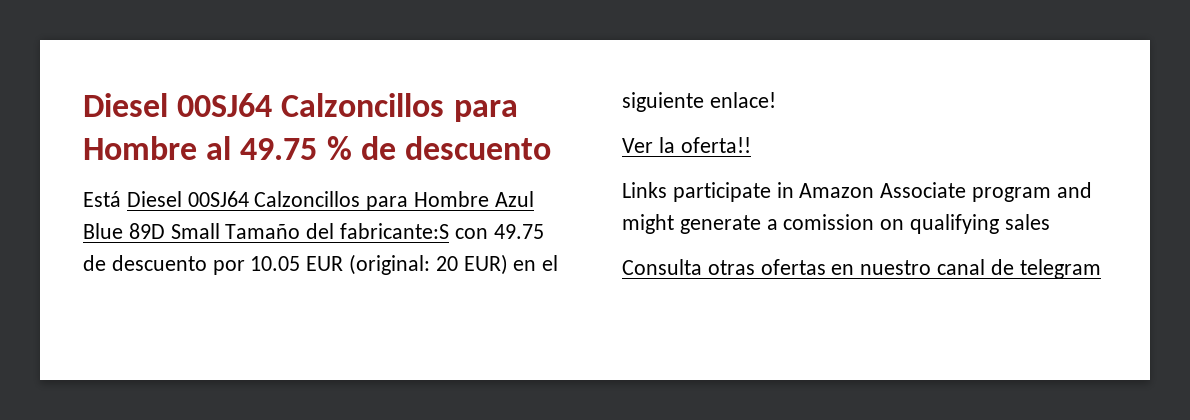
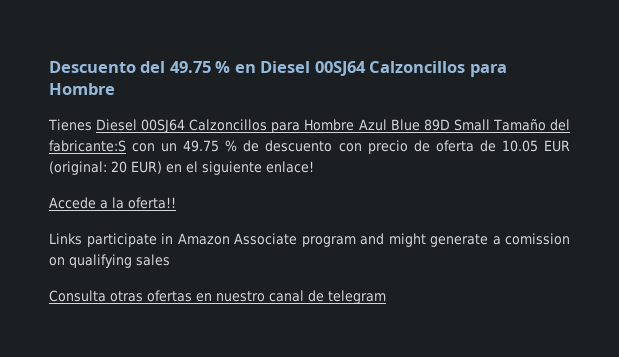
[83,93,518,122] [83,136,551,160] [83,191,121,207] Diesel 00SJ64 Calzoncillos para Hombre al 49.75 % de descuento // Está -> [49,61,507,77] [49,83,115,95] [48,119,92,131] Descuento del 49.75 % en Diesel 00SJ64 Calzoncillos para Hombre // Tienes
[493,224,544,239] [83,255,245,275] 49.75 de descuento por -> [161,140,496,154] un 49.75 % de descuento con precio de oferta de
[622,138,653,153] Ver -> [49,197,108,209] Accede a

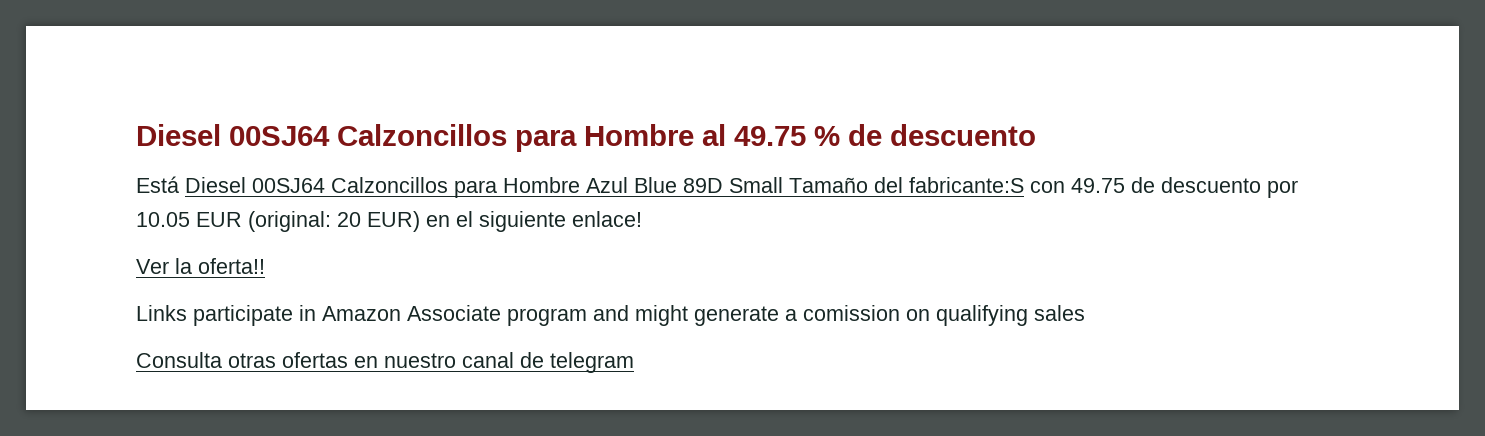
[49,61,507,77] [49,83,115,95] [48,119,92,131] Descuento del 49.75 % en Diesel 00SJ64 Calzoncillos para Hombre // Tienes -> [136,124,1036,152] [136,176,179,193] Diesel 00SJ64 Calzoncillos para Hombre al 49.75 % de descuento // Está
[161,140,496,154] un 49.75 % de descuento con precio de oferta de -> [1071,177,1298,198] 49.75 de descuento por
[49,197,108,209] Accede a -> [136,259,169,274] Ver

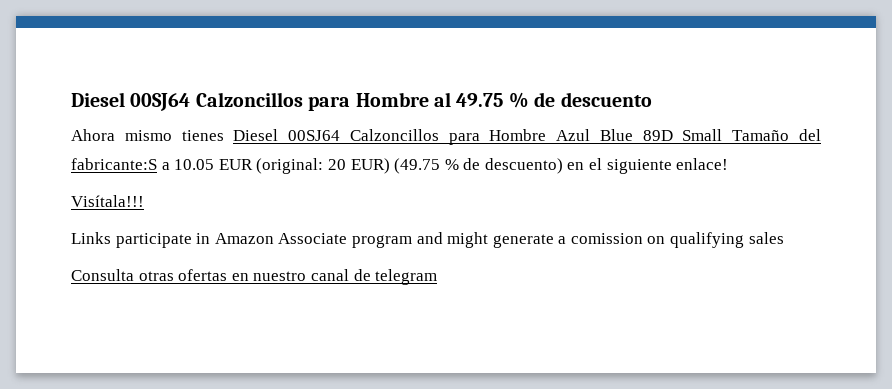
[136,176,179,193] Está -> [71,129,224,141] Ahora mismo tienes
[1030,177,1298,198] con 49.75 de descuento por -> [161,162,170,170] a
(420, 221) none -> [394,158,563,174] (49.75 % de descuento)
[136,258,265,274] Ver la oferta!! -> [71,195,144,207] Visítala!!!

